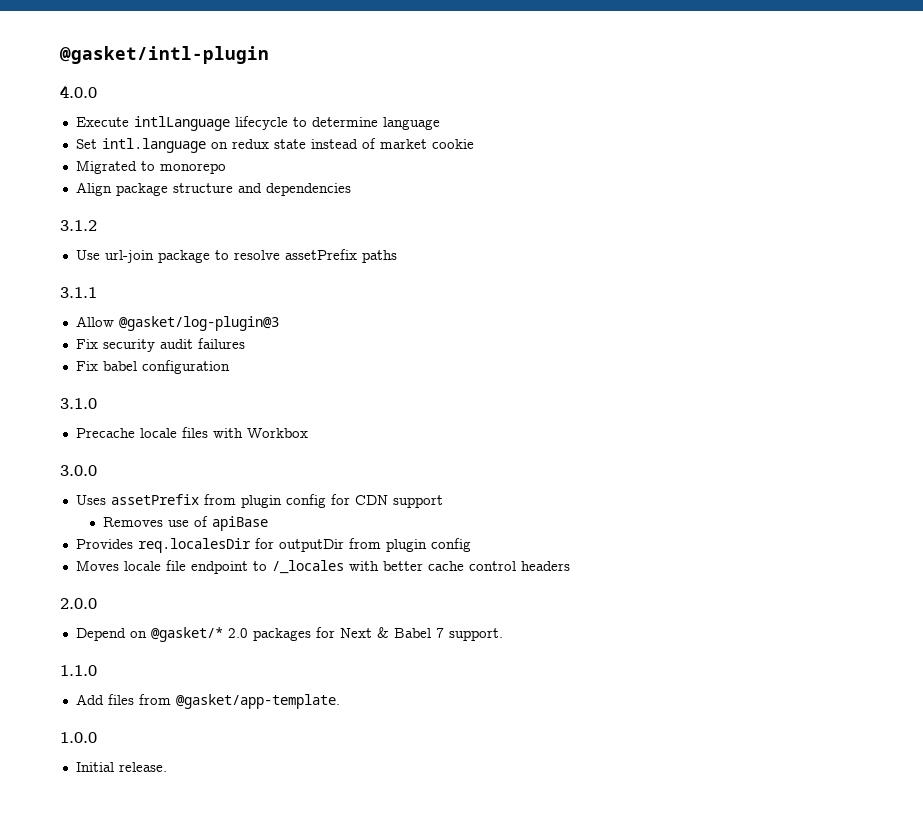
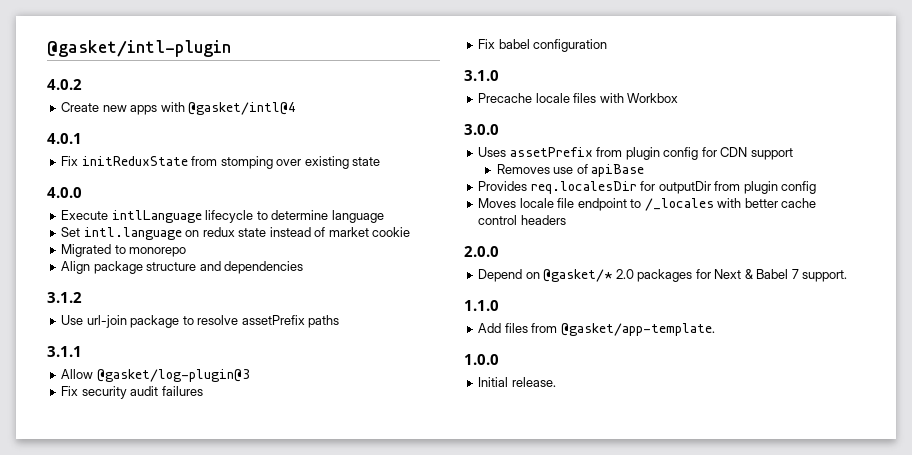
(269, 55) none -> [47,79,82,90] [61,102,297,115] [47,133,82,144] [61,156,381,169] // 4.0.2 // Create new apps with @gasket/intl@4 // 4.0.1 // Fix initReduxState from stomping over existing state

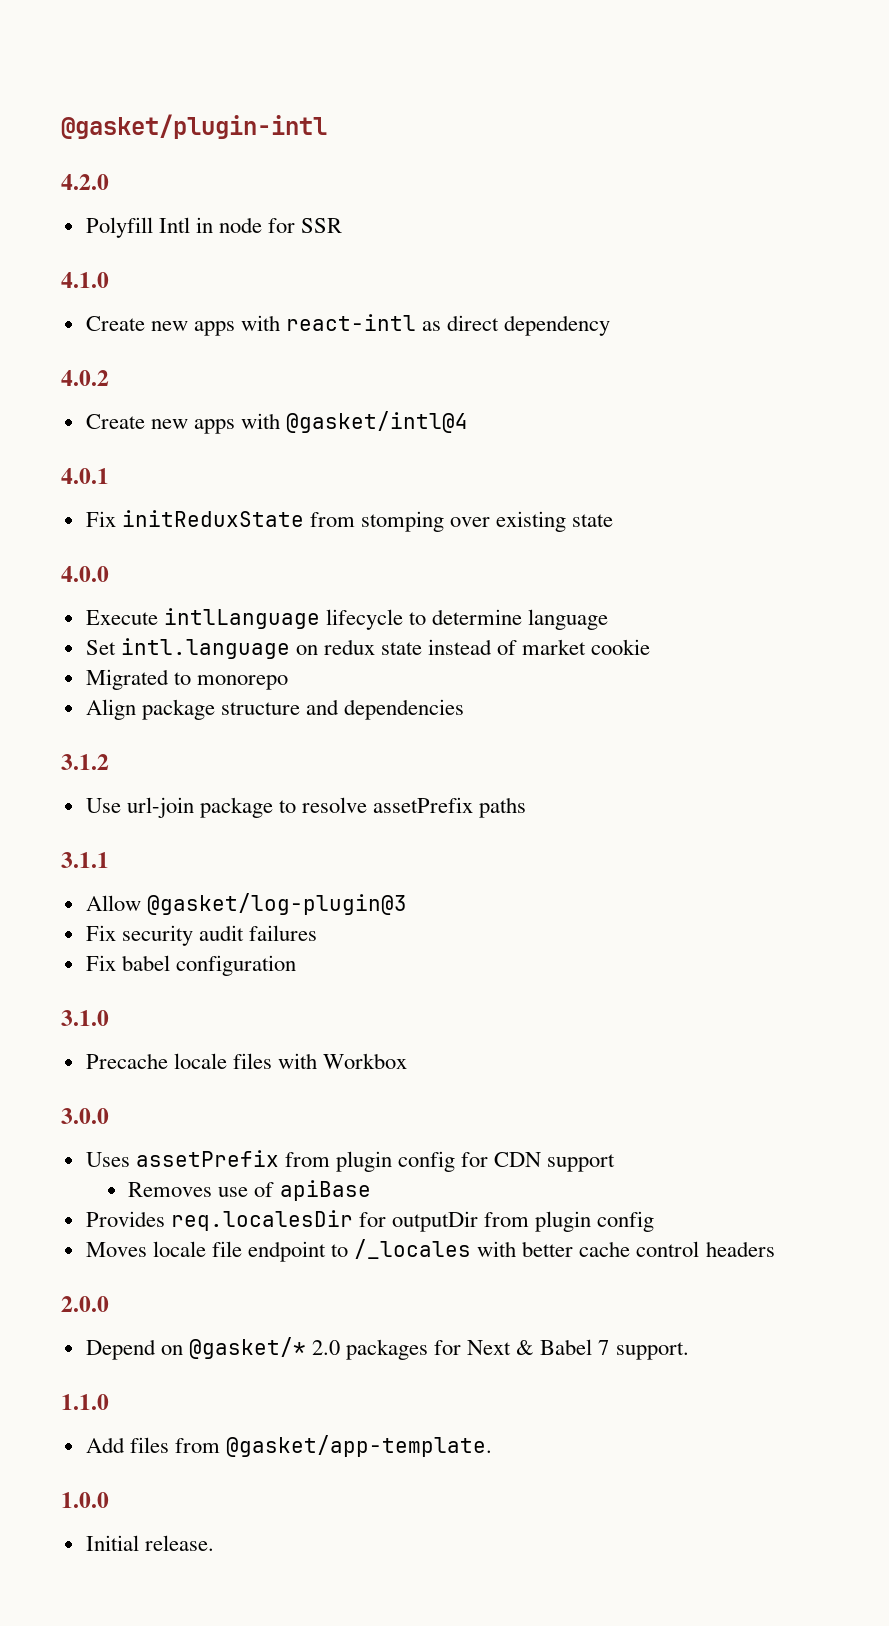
[47,40,231,57] @gasket/intl-plugin -> [61,114,327,139] [61,174,109,190] [85,217,343,238] [61,272,109,288] [85,314,611,336] @gasket/plugin-intl // 4.2.0 // Polyfill Intl in node for SSR // 4.1.0 // Create new apps with react-intl as direct dependency

